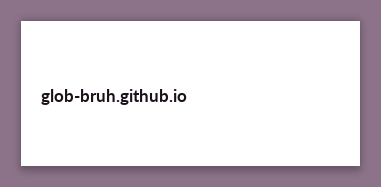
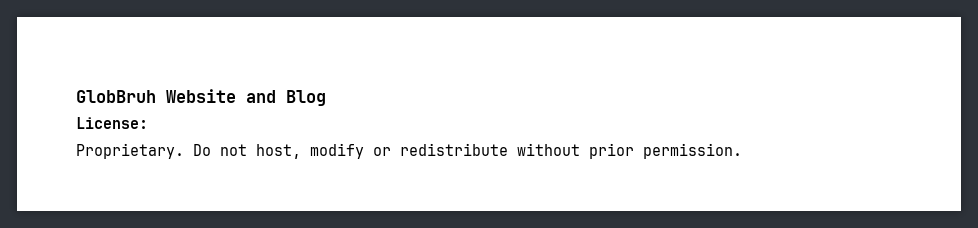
[41,89,187,105] glob-bruh.github.io -> [76,89,326,106] [76,117,148,129] [76,143,742,159] GlobBruh Website and Blog // License: // Proprietary. Do not host, modify or redistribute without prior permission.

